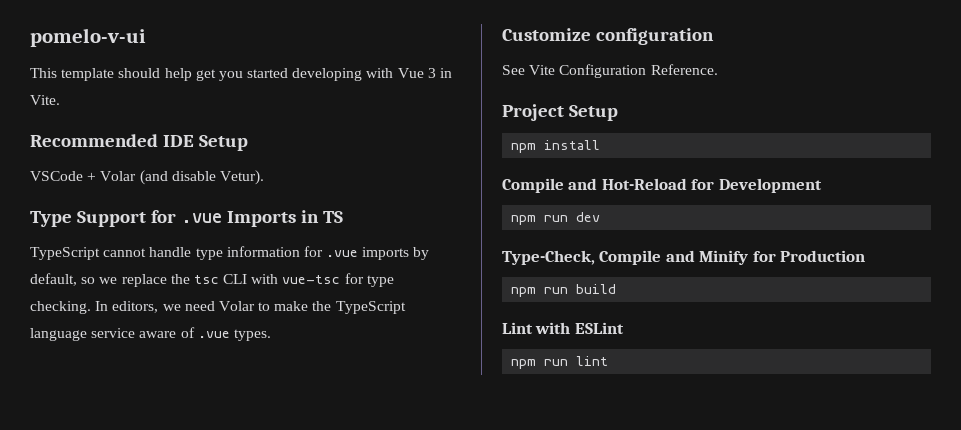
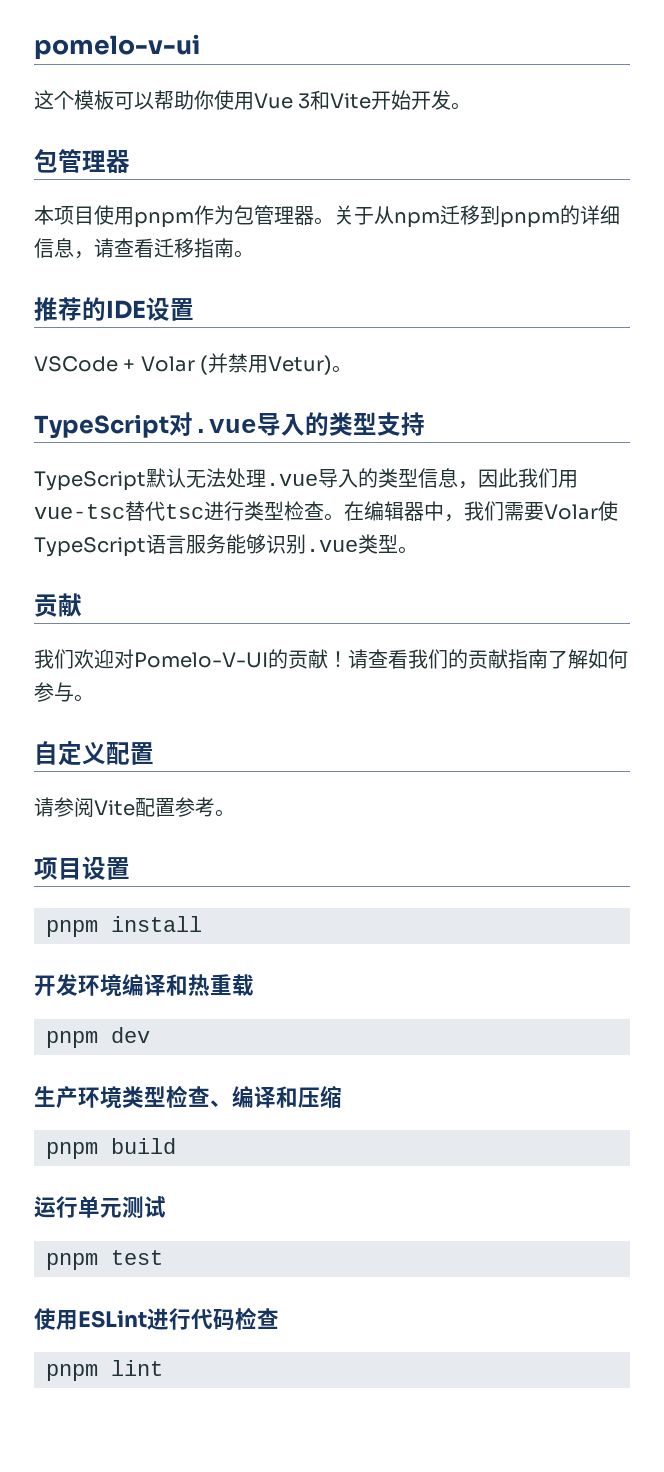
[30,68,453,81] [30,95,60,105] [30,134,248,151] [30,170,264,185] [30,210,343,227] [30,246,430,260] [30,273,394,287] [30,301,406,314] [30,327,271,341] [502,28,714,45] [502,64,718,78] [502,104,618,121] [511,140,601,153] [502,178,822,193] [511,212,601,225] [502,250,866,265] [511,284,617,297] [502,322,624,334] [511,359,569,369] This template should help get you started developing with Vue 3 in Vite. // Recommended IDE Setup // VSCode + Volar (and disable Vetur). // Type Support for .vue Imports in TS // TypeScript cannot handle type information for .vue imports by default, so we replace the tsc CLI with vue-tsc for type checking. In editors, we need Volar to make the TypeScript language service aware of .vue types. // Customize configuration // See Vite Configuration Reference. // Project Setup // npm install // Compile and Hot-Reload for Development // npm run dev // Type-Check, Compile and Minify for Production // npm run build // Lint with ESLint // npm run -> [34,90,472,110] [34,149,130,173] [34,205,620,228] [34,238,254,259] [34,297,194,321] [34,353,353,375] [34,412,425,439] [34,468,578,491] [34,501,618,522] [34,534,418,557] [34,593,82,617] [34,649,628,669] [34,682,94,702] [34,741,154,766] [34,797,235,817] [34,856,130,880] [46,916,202,937] [34,974,254,996] [46,1027,150,1048] [34,1085,342,1109] [46,1138,176,1159] [34,1196,166,1218] [46,1250,163,1270] [34,1307,279,1331] [46,1364,98,1381] 这个模板可以帮助你使用Vue 3和Vite开始开发。 // 包管理器 // 本项目使用pnpm作为包管理器。关于从npm迁移到pnpm的详细信息，请查看迁移指南。 // 推荐的IDE设置 // VSCode + Volar (并禁用Vetur)。 // TypeScript对.vue导入的类型支持 // TypeScript默认无法处理.vue导入的类型信息，因此我们用vue-tsc替代tsc进行类型检查。在编辑器中，我们需要Volar使TypeScript语言服务能够识别.vue类型。 // 贡献 // 我们欢迎对Pomelo-V-UI的贡献！请查看我们的贡献指南了解如何参与。 // 自定义配置 // 请参阅Vite配置参考。 // 项目设置 // pnpm install // 开发环境编译和热重载 // pnpm dev // 生产环境类型检查、编译和压缩 // pnpm build // 运行单元测试 // pnpm test // 使用ESLint进行代码检查 // pnpm

